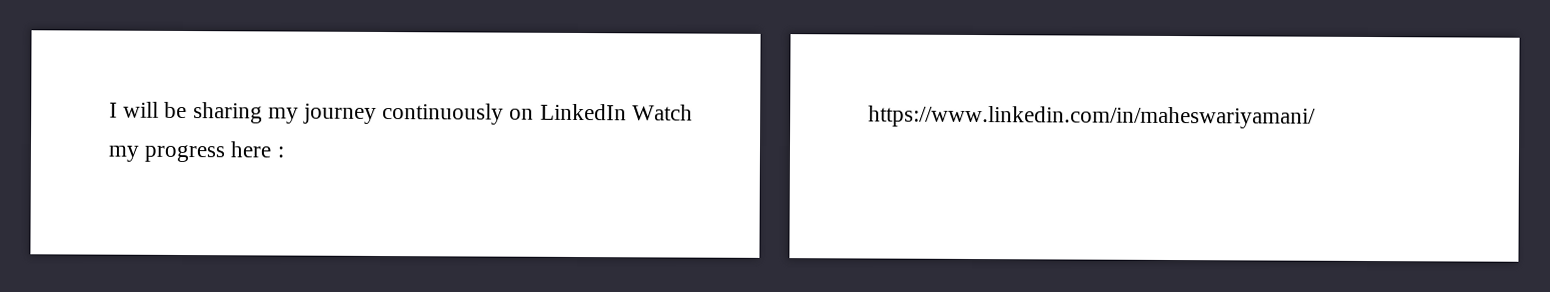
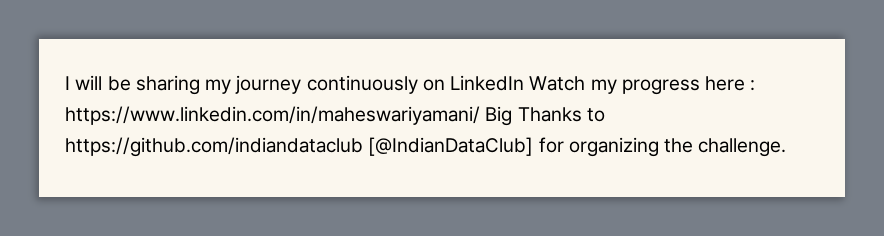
(1316, 117) none -> [485,106,605,126] [65,137,787,157] Big Thanks to https://github.com/indiandataclub [@IndianDataClub] for organizing the challenge.

